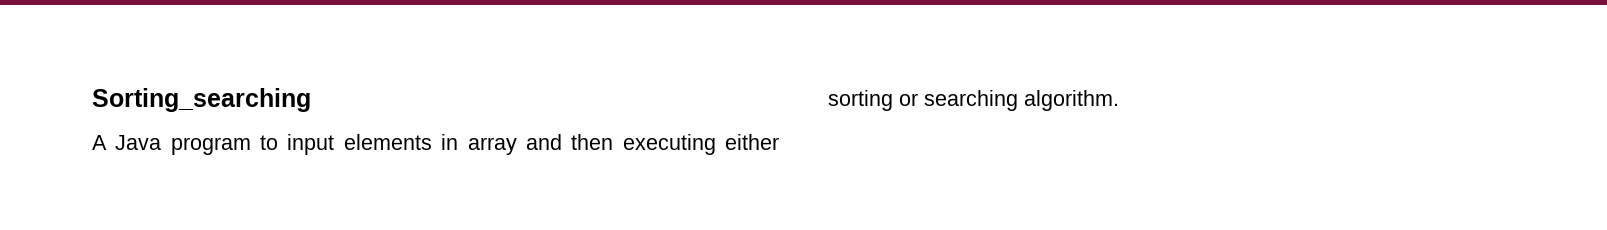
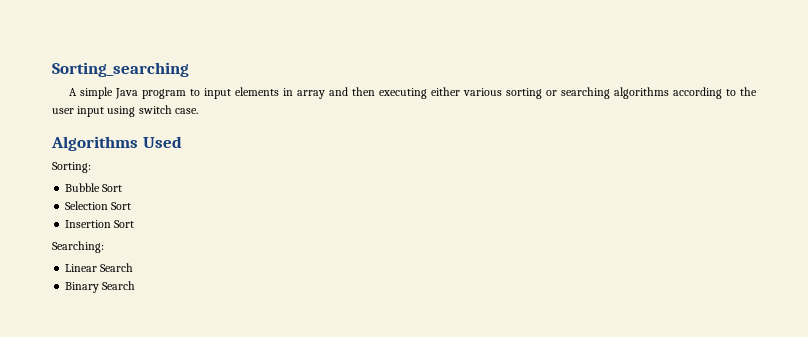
(107, 142) none -> [80,87,114,99] simple
(780, 142) none -> [463,88,503,96] various
[1024,90,1119,111] algorithm. -> [614,87,757,99] [52,105,198,117] [51,136,182,151] [52,162,91,173] [65,183,123,192] [65,201,132,210] [65,220,135,228] [52,241,104,253] [65,263,134,272] [65,281,136,293] algorithms according to the user input using switch case. // Algorithms Used // Sorting: // Bubble Sort // Selection Sort // Insertion Sort // Searching: // Linear Search // Binary Search

